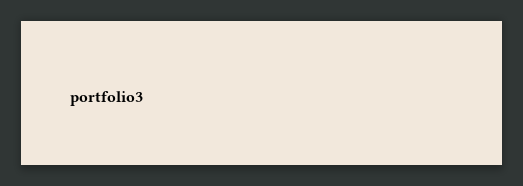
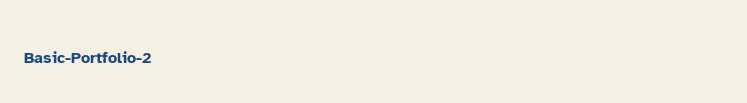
[70,91,143,106] portfolio3 -> [24,51,151,63] Basic-Portfolio-2

